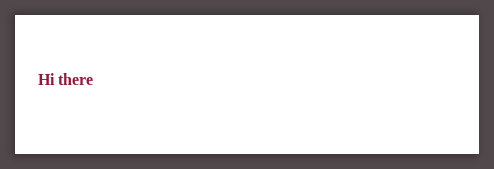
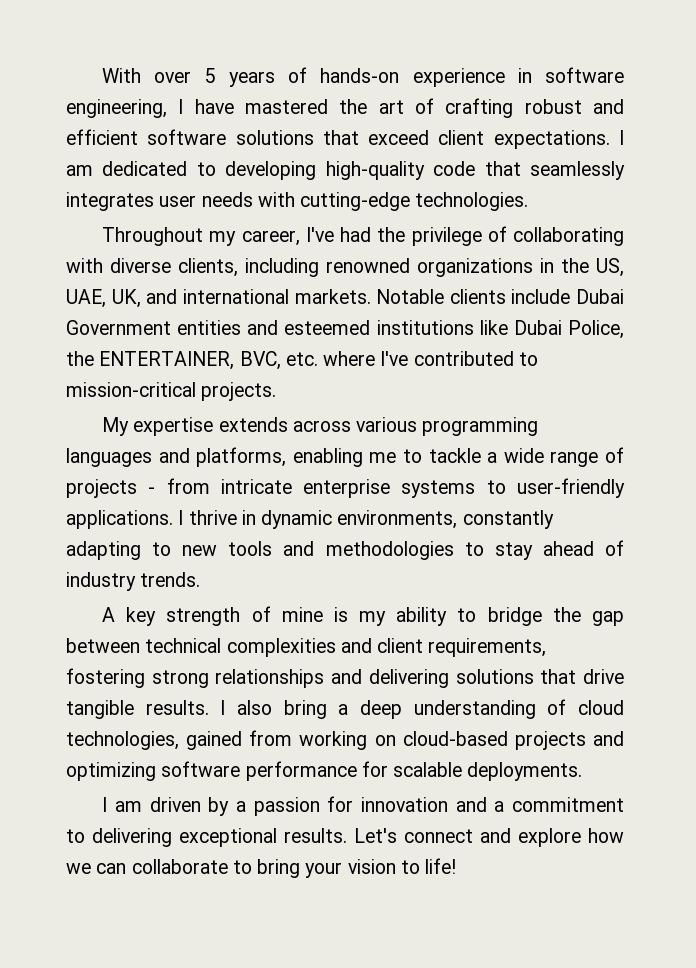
[38,73,94,85] Hi there -> [102,67,624,87] [66,98,624,118] [66,129,624,149] [66,161,625,180] [66,192,529,211] [102,226,624,246] [66,258,624,277] [66,289,624,308] [66,320,625,339] [66,351,538,370] [66,382,277,401] [102,417,539,436] [66,447,625,467] [66,478,625,498] [66,510,554,529] [66,540,624,560] [66,572,201,591] [102,606,625,626] [66,638,547,657] [66,668,624,688] [66,699,624,719] [66,730,624,750] [66,761,583,781] [102,796,624,816] [66,828,624,847] [66,858,457,878] With over 5 years of hands-on experience in software engineering, I have mastered the art of crafting robust and efficient software solutions that exceed client expectations. I am dedicated to developing high-quality code that seamlessly integrates user needs with cutting-edge technologies. // Throughout my career, I've had the privilege of collaborating with diverse clients, including renowned organizations in the US, UAE, UK, and international markets. Notable clients include Dubai Government entities and esteemed institutions like Dubai Police, the ENTERTAINER, BVC, etc. where I've contributed to mission-critical projects. // My expertise extends across various programming languages and platforms, enabling me to tackle a wide range of projects - from intricate enterprise systems to user-friendly applications. I thrive in dynamic environments, constantly adapting to new tools and methodologies to stay ahead of industry trends. // A key strength of mine is my ability to bridge the gap between technical complexities and client requirements, fostering strong relationships and delivering solutions that drive tangible results. I also bring a deep understanding of cloud technologies, gained from working on cloud-based projects and optimizing software performance for scalable deployments. // I am driven by a passion for innovation and a commitment to delivering exceptional results. Let's connect and explore how we can collaborate to bring your vision to life!

